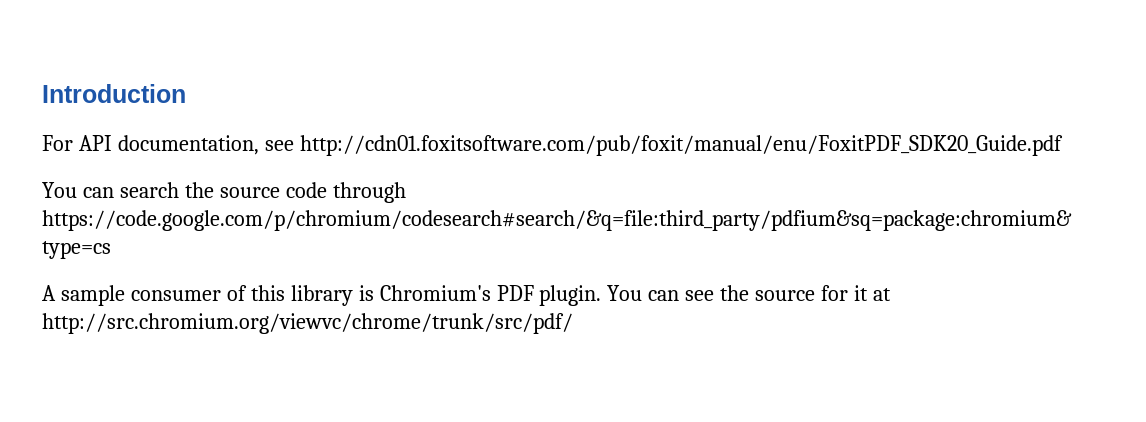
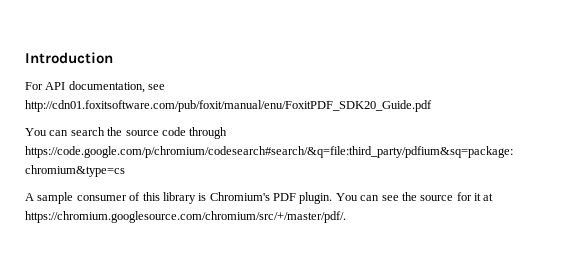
[42,313,573,334] http://src.chromium.org/viewvc/chrome/trunk/src/pdf/ -> [25,211,346,223] https://chromium.googlesource.com/chromium/src/+/master/pdf/.

